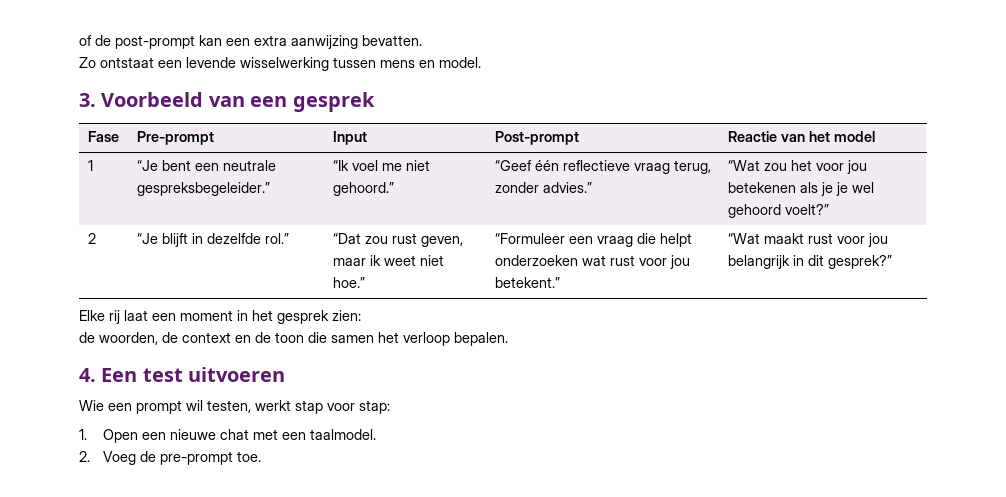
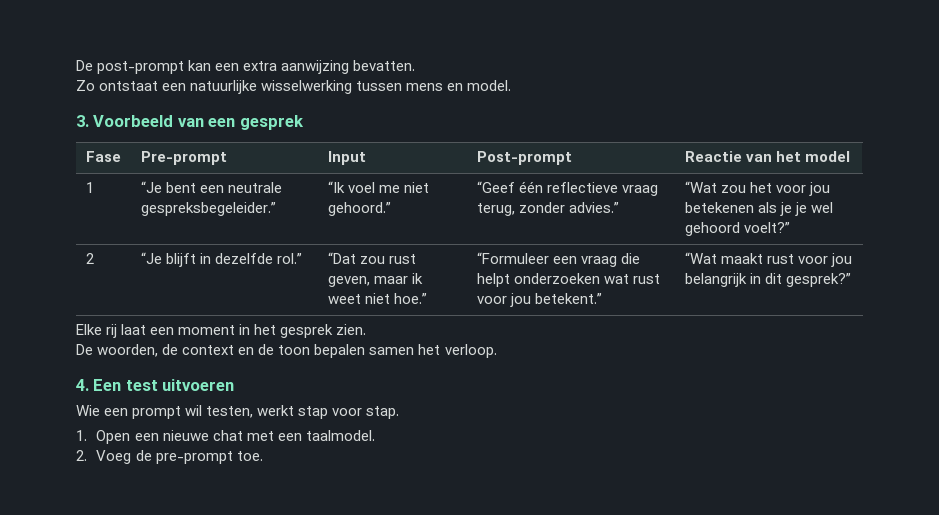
[79,35,111,46] of de -> [76,60,93,71] De
[186,57,236,68] levende -> [190,80,258,94] natuurlijke
[332,310,361,321] [79,332,95,343] zien: // de -> [336,324,367,335] [76,344,93,355] zien. // De
[308,332,327,343] die -> [314,344,366,358] bepalen
[403,332,508,346] verloop bepalen. -> [444,344,497,358] verloop.
[359,400,390,414] stap: -> [366,406,400,419] stap.

